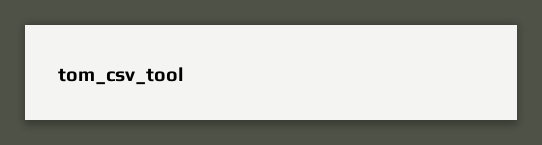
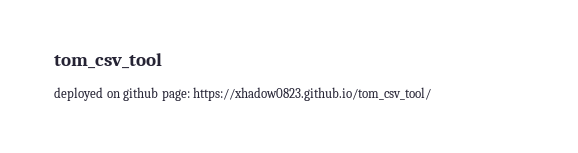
(184, 76) none -> [54,87,432,101] // deployed on github page: https://xhadow0823.github.io/tom_csv_tool/

